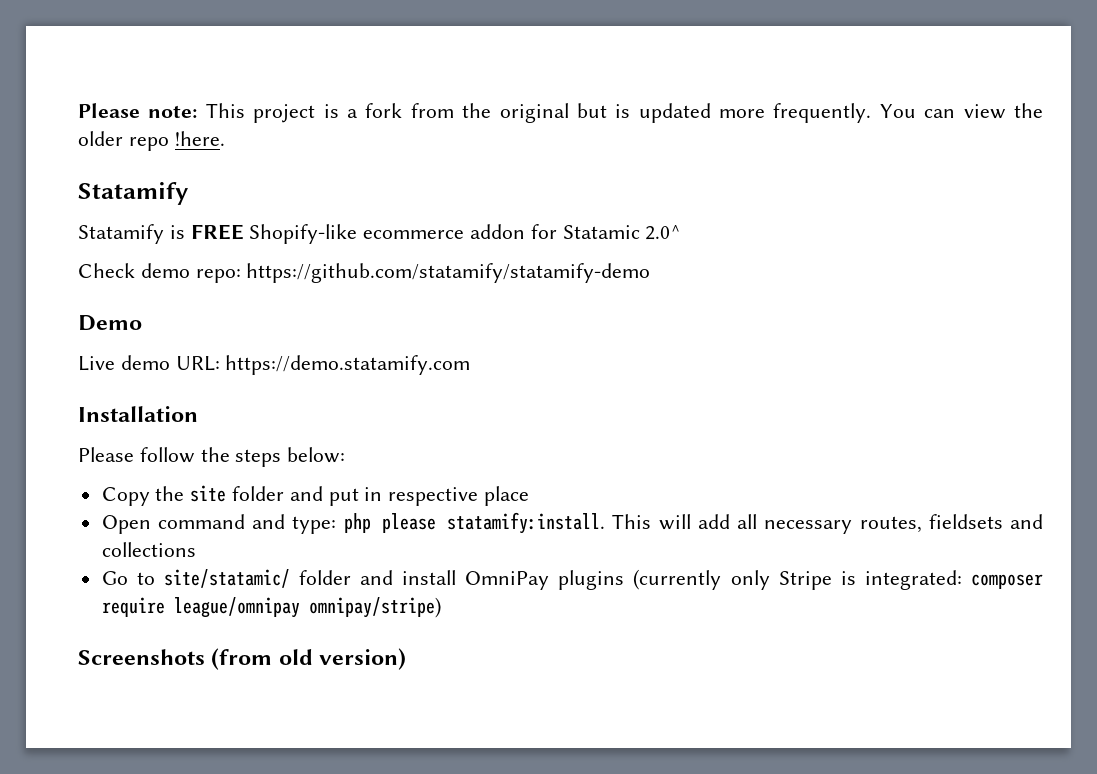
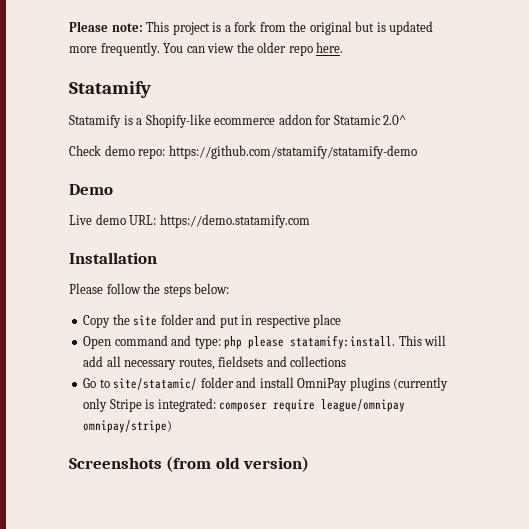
[174,131,225,146] !here. -> [316,42,344,53] here.
[190,224,244,240] FREE -> [136,118,143,125] a

